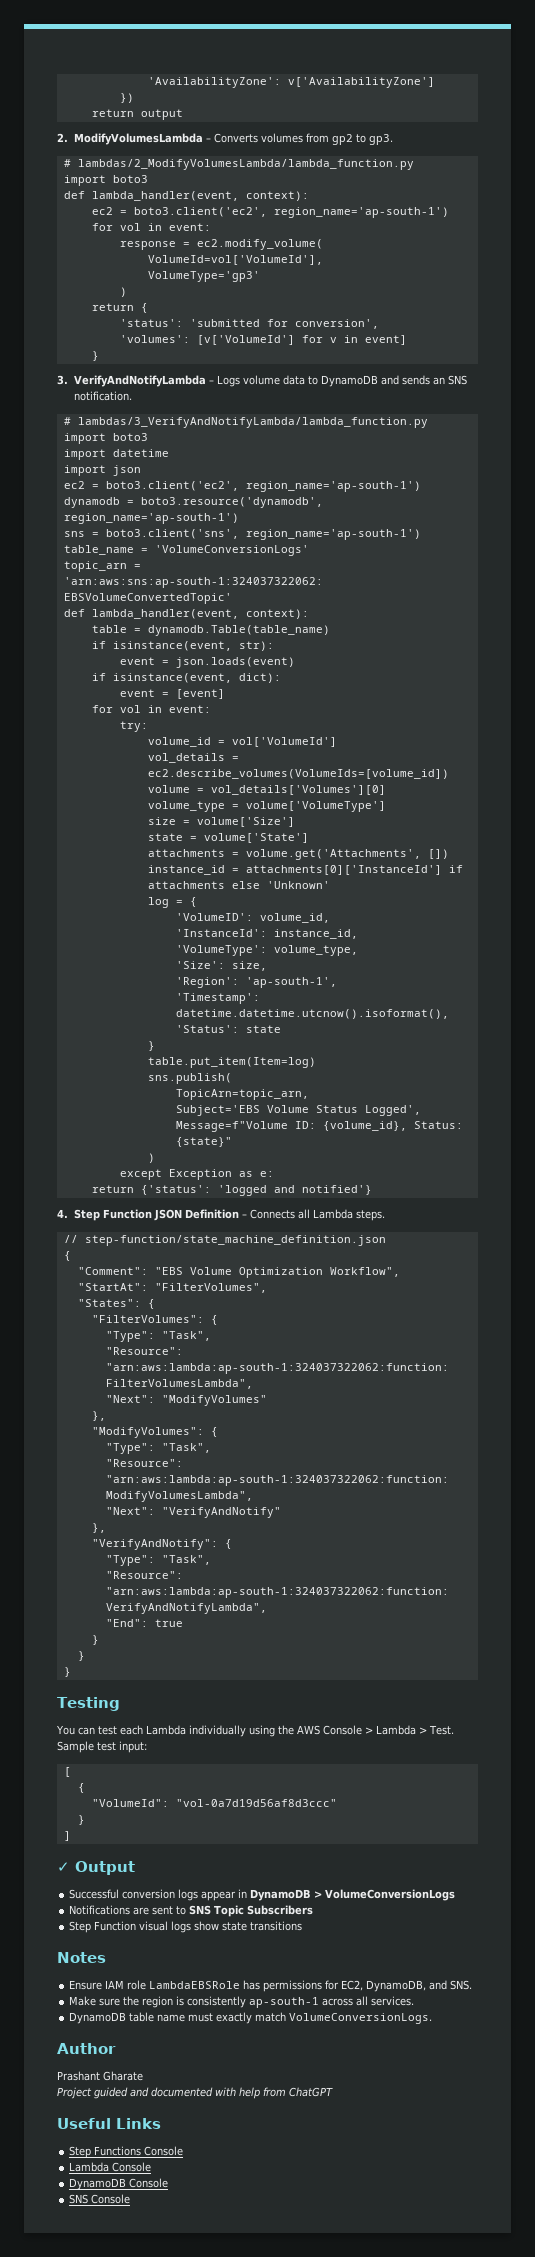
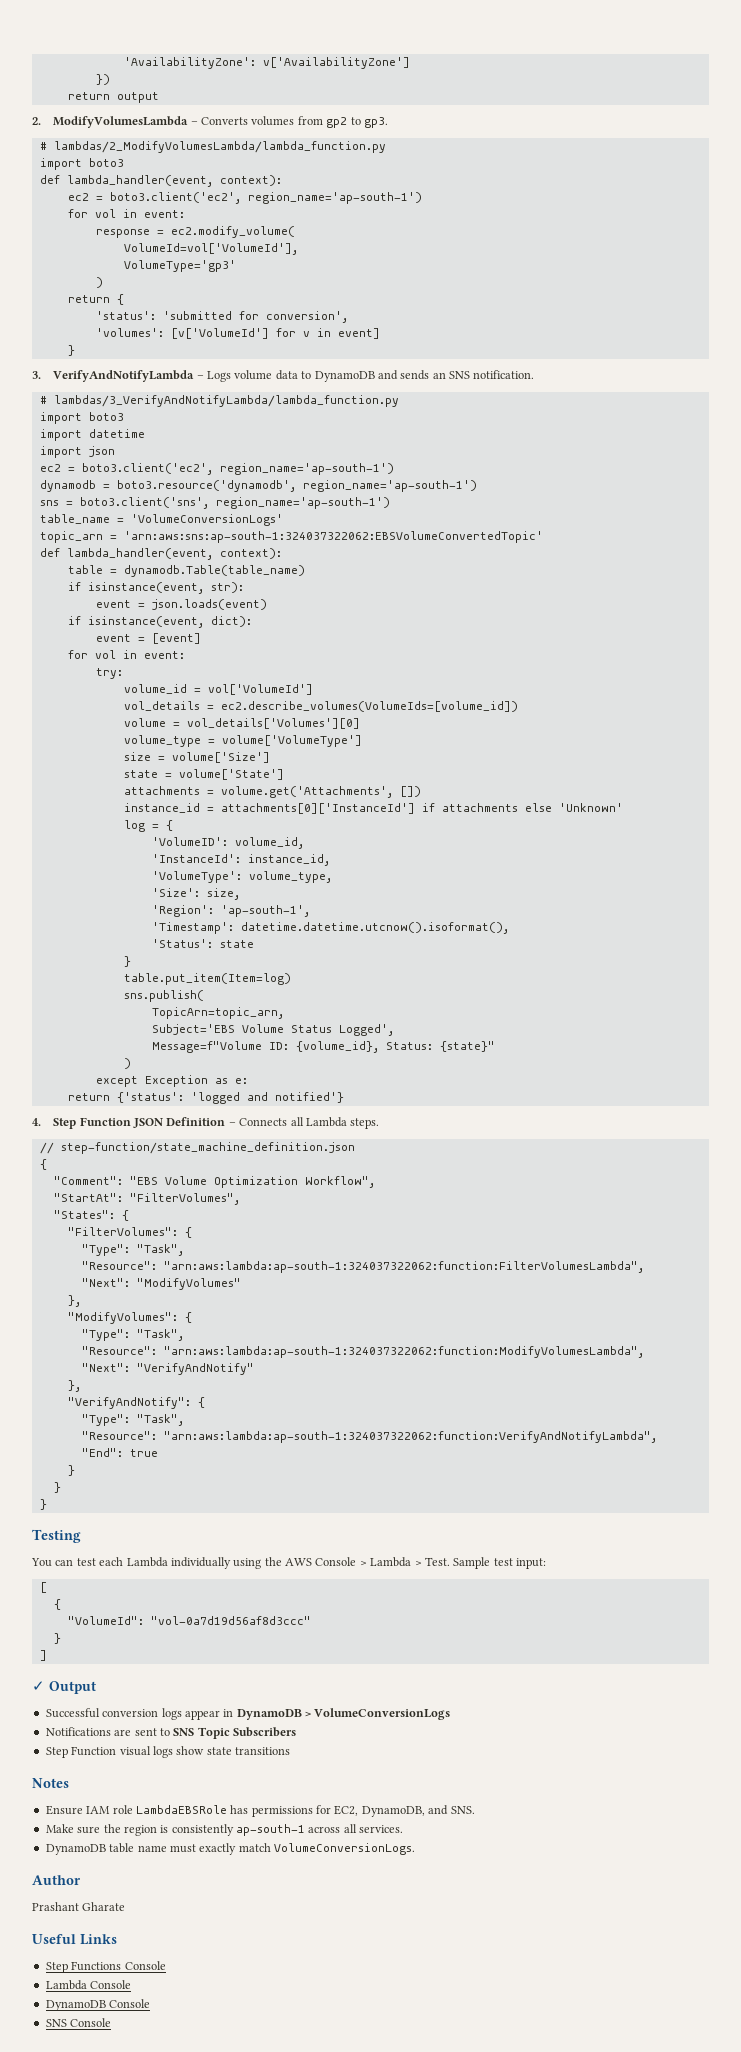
[57,2087,333,2099] // Project guided and documented with help from ChatGPT -> (126, 1906) none

